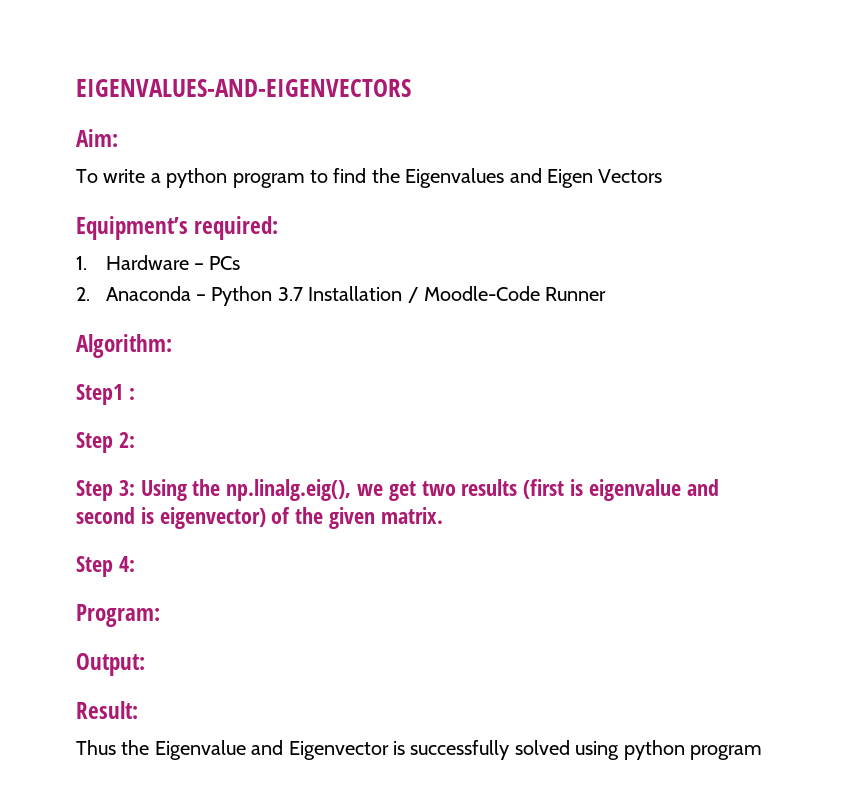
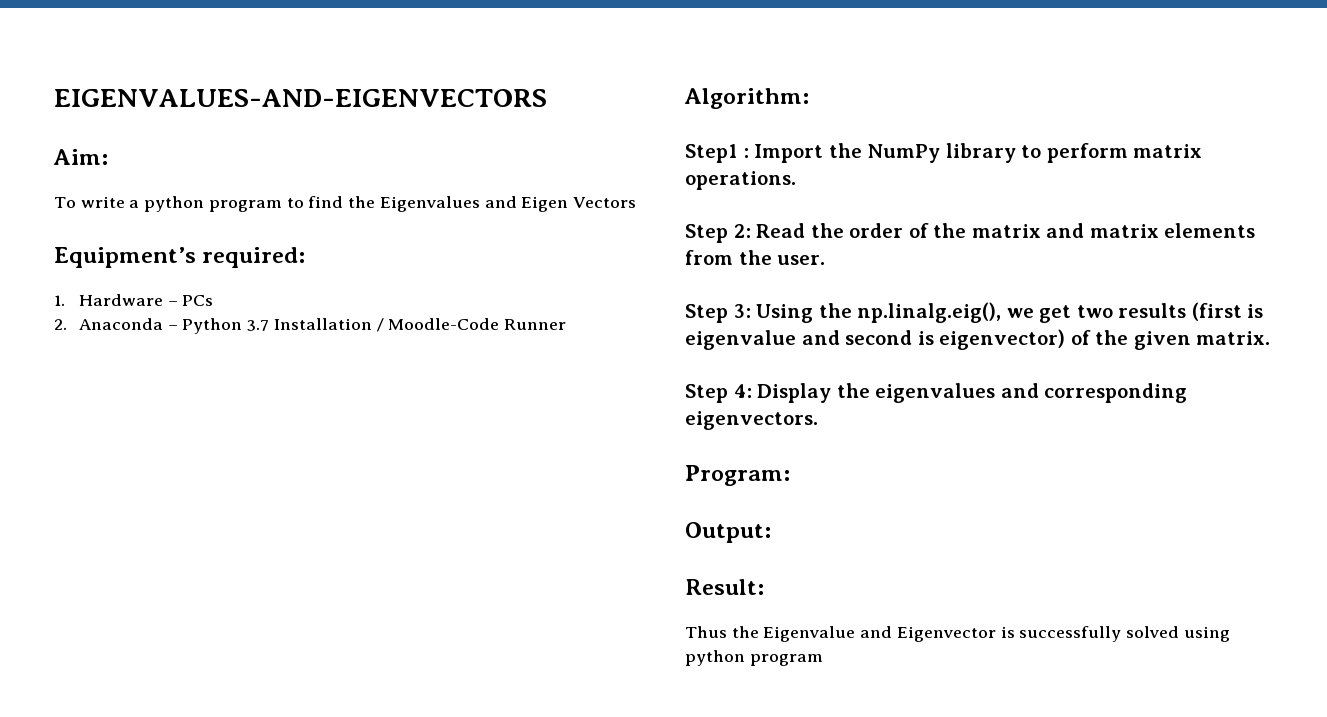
[76,432,135,453] // Step 2: -> [754,143,1203,163] [685,171,796,190] [685,223,1256,243] [685,250,826,265] Import the NumPy library to perform matrix operations. // Step 2: Read the order of the matrix and matrix elements from the user.
(135, 564) none -> [757,383,1188,403] [685,411,818,430] Display the eigenvalues and corresponding eigenvectors.

